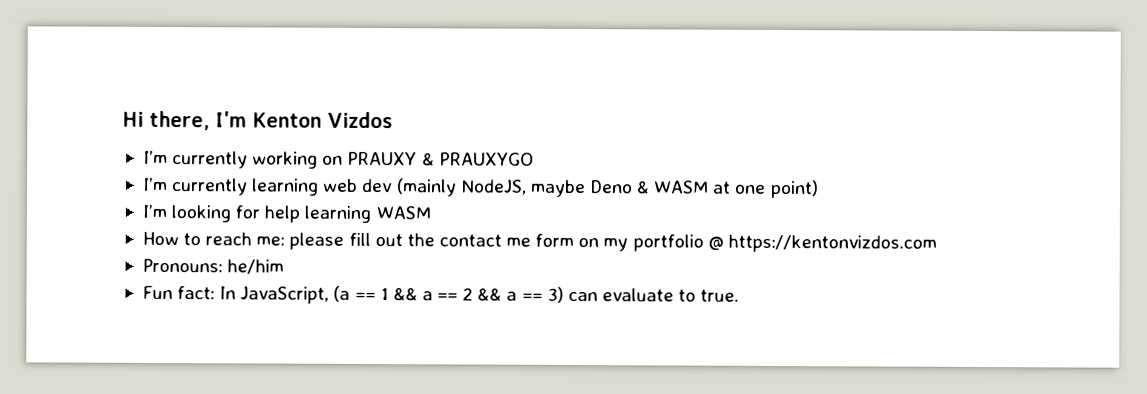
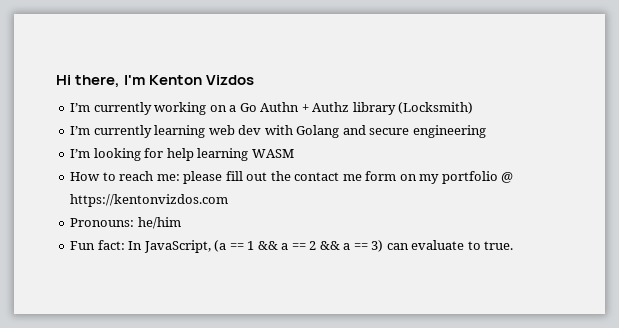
[347,151,534,166] PRAUXY & PRAUXYGO -> [229,102,474,115] a Go Authn + Authz library (Locksmith)
[396,178,819,199] (mainly NodeJS, maybe Deno & WASM at one point) -> [264,125,486,138] with Golang and secure engineering

